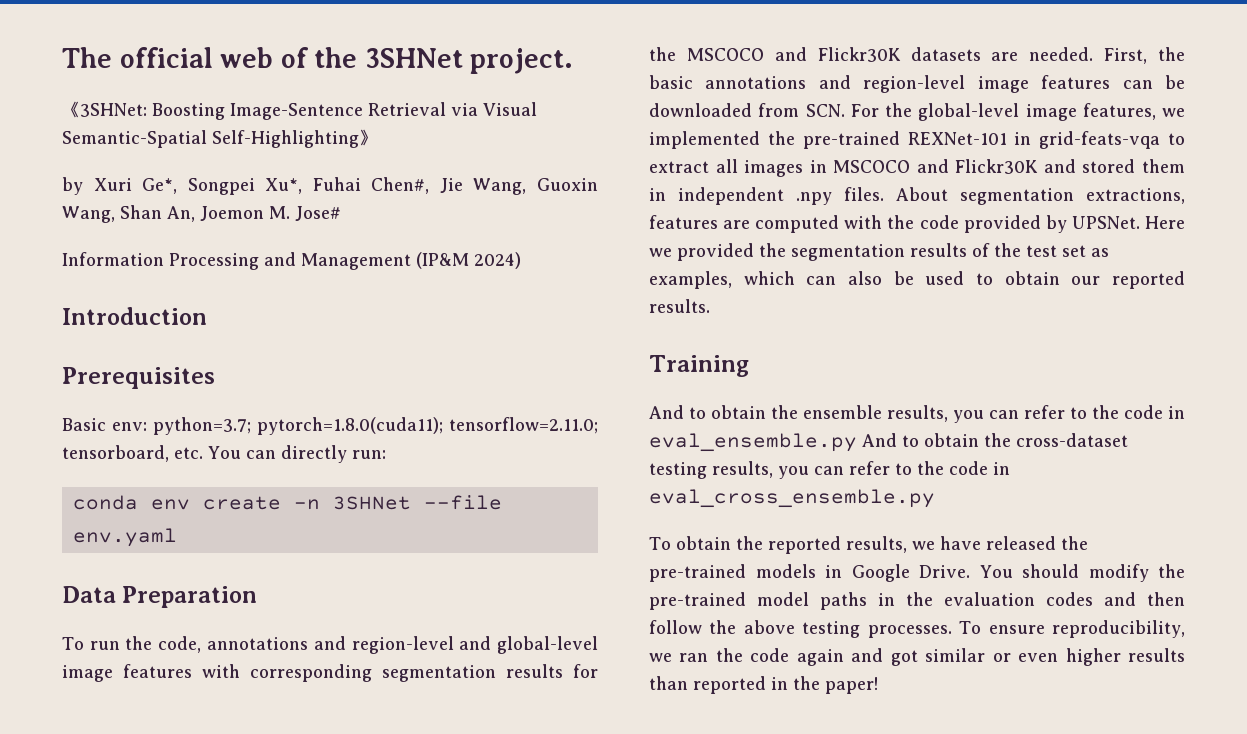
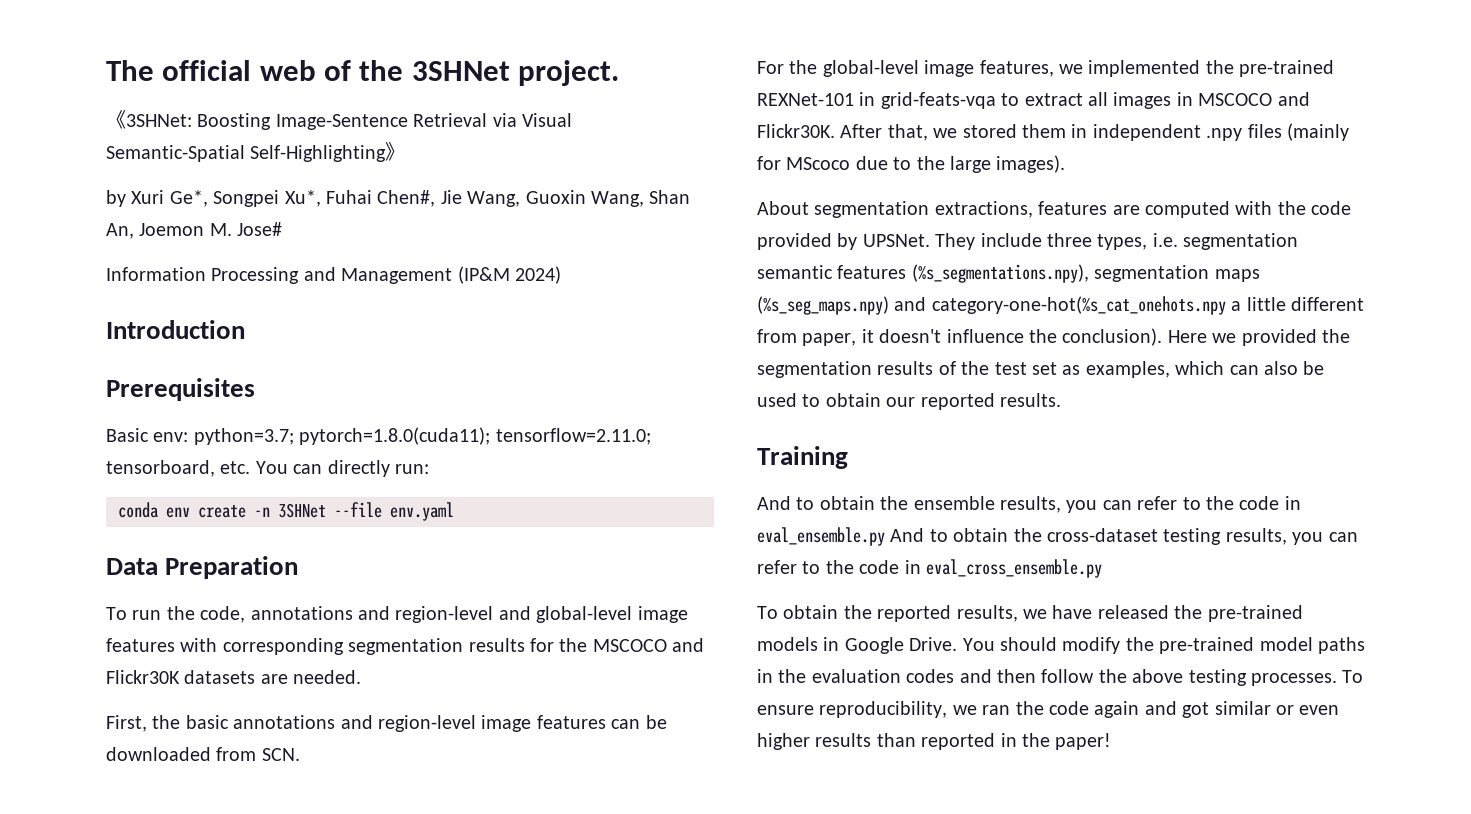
(1094, 54) none -> (362, 677) //
(845, 110) none -> (300, 754) //
[955,159,1076,174] Flickr30K and -> [757,124,958,141] Flickr30K. After that, we
[844,187,884,201] files. -> [1247,123,1349,141] [757,155,1066,173] files (mainly for MScoco due to the large images). //
(1140, 222) none -> [935,233,1299,250] [757,264,1260,283] [757,296,1364,315] [757,328,1163,346] They include three types, i.e. segmentation semantic features (%s_segmentations.npy), segmentation maps (%s_seg_maps.npy) and category-one-hot(%s_cat_onehots.npy a little different from paper, it doesn't influence the conclusion).

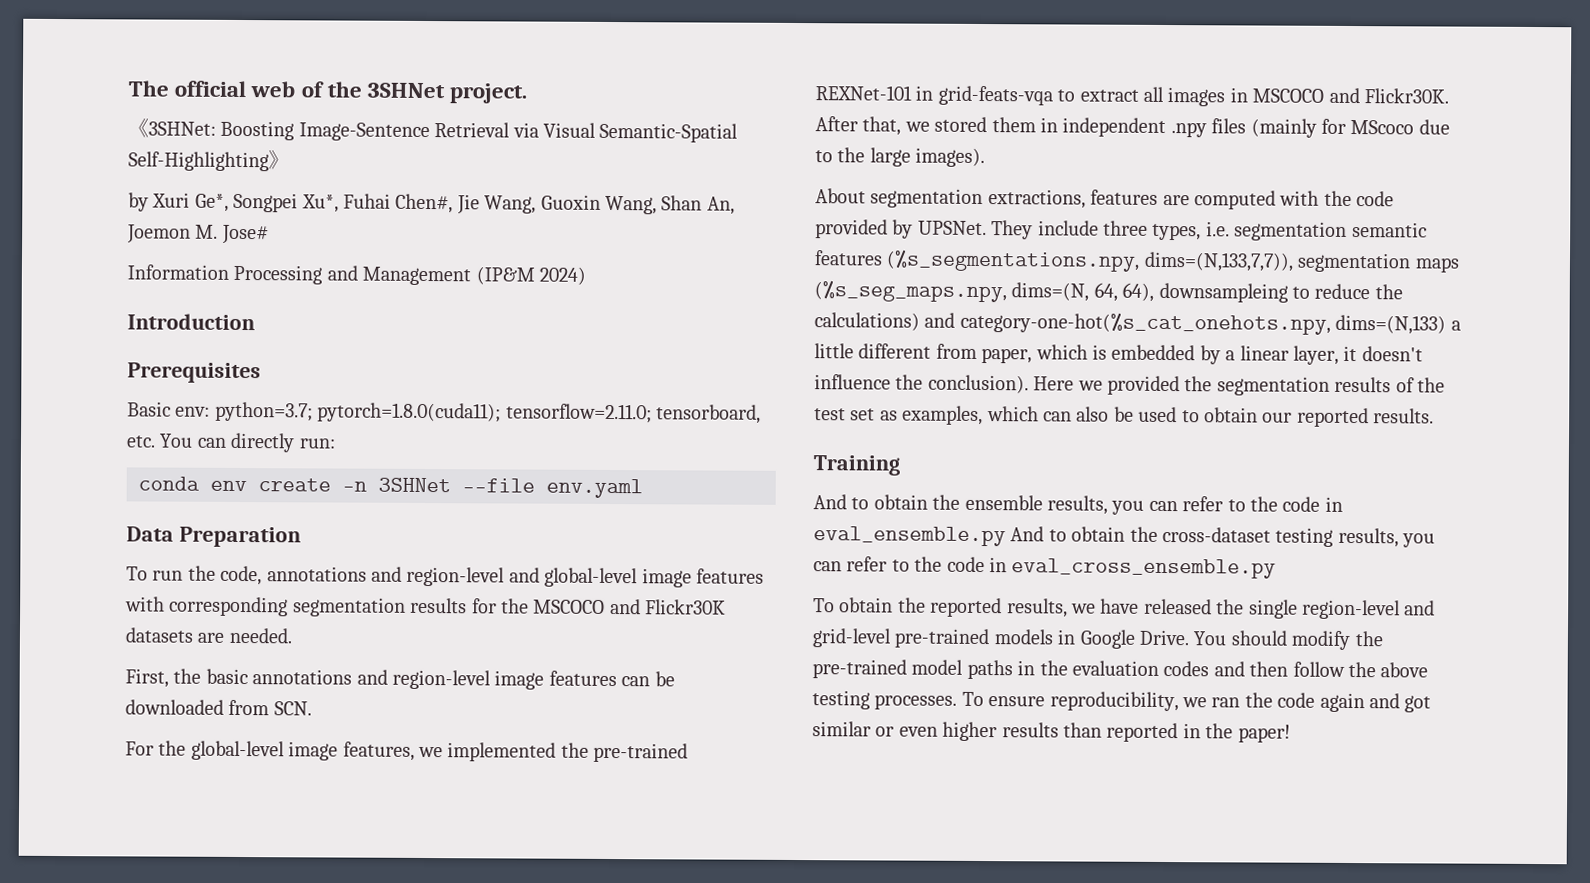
[911,264,1260,283] [757,296,1226,315] (%s_segmentations.npy), segmentation maps (%s_seg_maps.npy) and category-one-hot(%s_cat_onehots.npy -> [886,249,1460,273] [814,280,1403,303] [814,311,1447,335] (%s_segmentations.npy, dims=(N,133,7,7)), segmentation maps (%s_seg_maps.npy, dims=(N, 64, 64), downsampleing to reduce the calculations) and category-one-hot(%s_cat_onehots.npy, dims=(N,133)
(857, 339) none -> [1035,344,1339,365] which is embedded by a linear layer,
(1203, 612) none -> [1248,599,1436,620] [812,628,891,648] single region-level and grid-level

